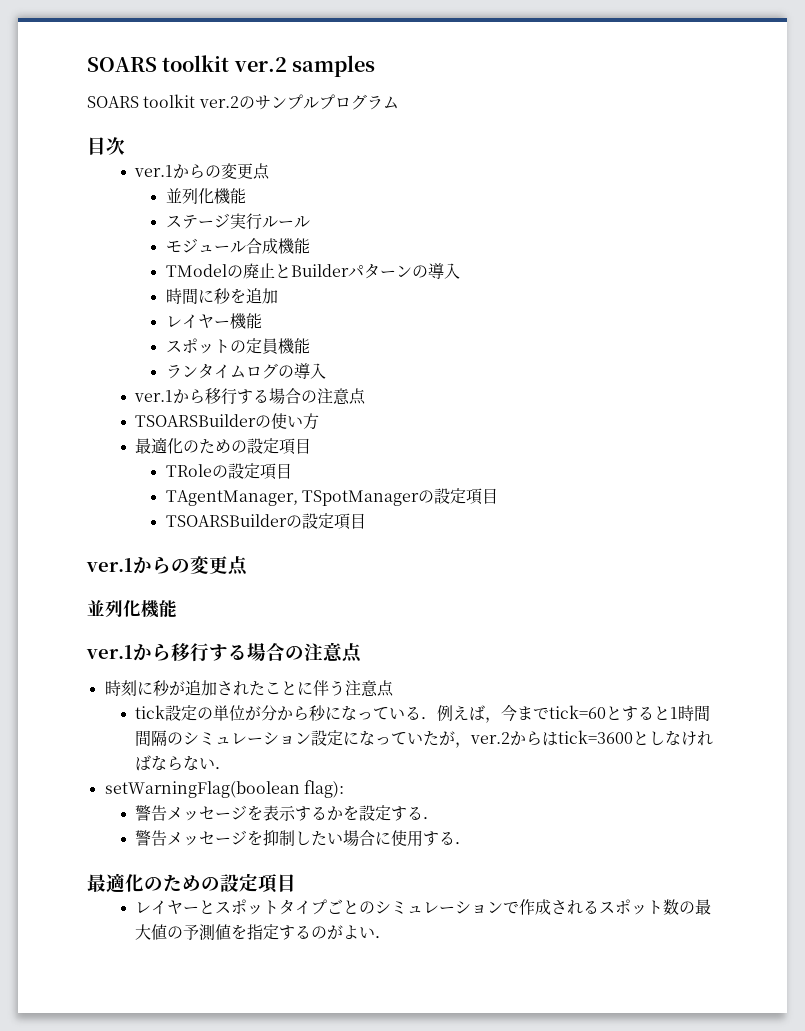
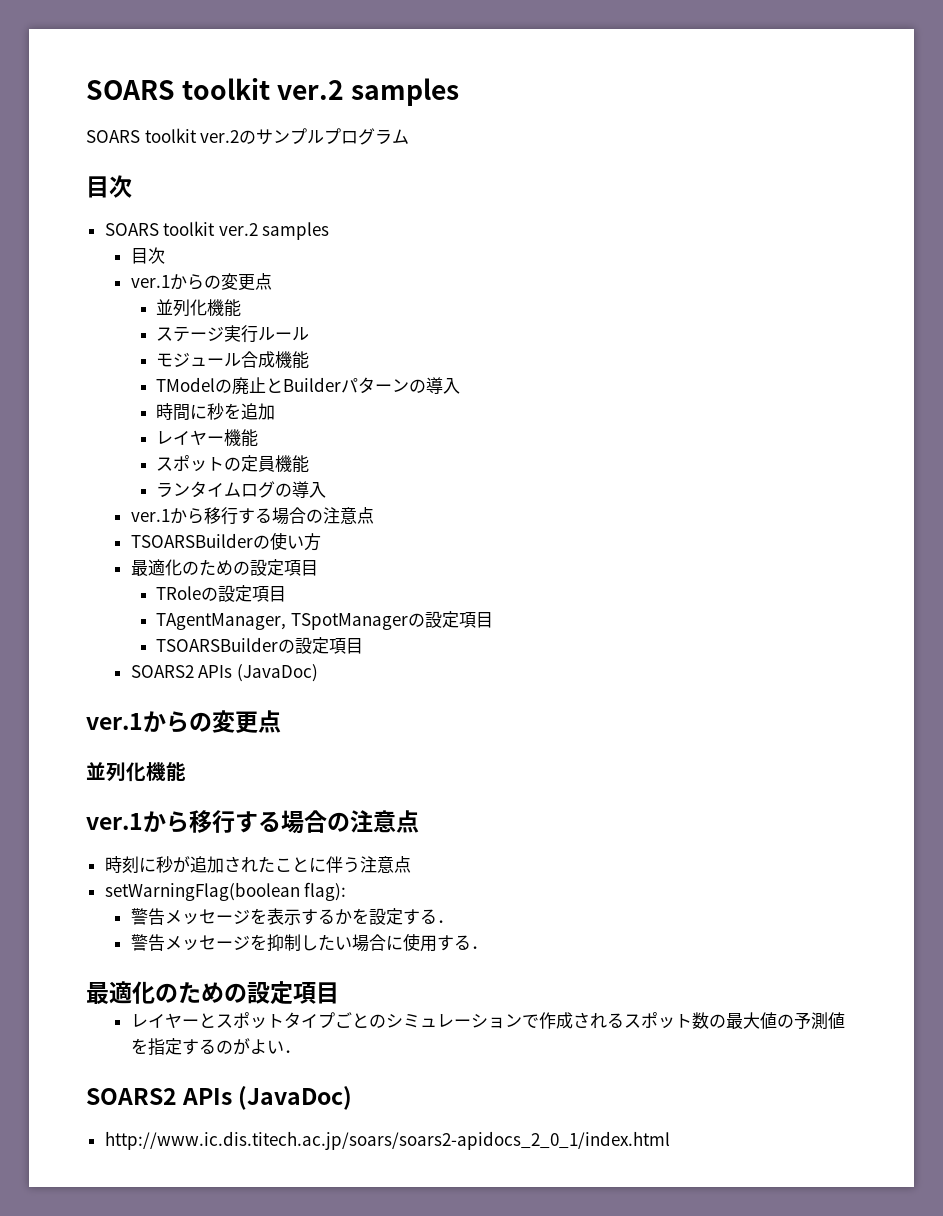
(125, 146) none -> [104,221,330,240] [130,247,165,264] // SOARS toolkit ver.2 samples // 目次
(366, 521) none -> [130,664,318,682] // SOARS2 APIs (JavaDoc)
[135,704,711,723] [135,730,714,748] [135,755,232,771] // tick設定の単位が分から秒になっている．例えば，今までtick=60とすると1時間間隔のシミュレーション設定になっていたが，ver.2からはtick=3600としなければならない． -> (411, 864) none
(392, 937) none -> [86,1086,353,1110] [104,1131,670,1150] // SOARS2 APIs (JavaDoc) // http://www.ic.dis.titech.ac.jp/soars/soars2-apidocs_2_0_1/index.html

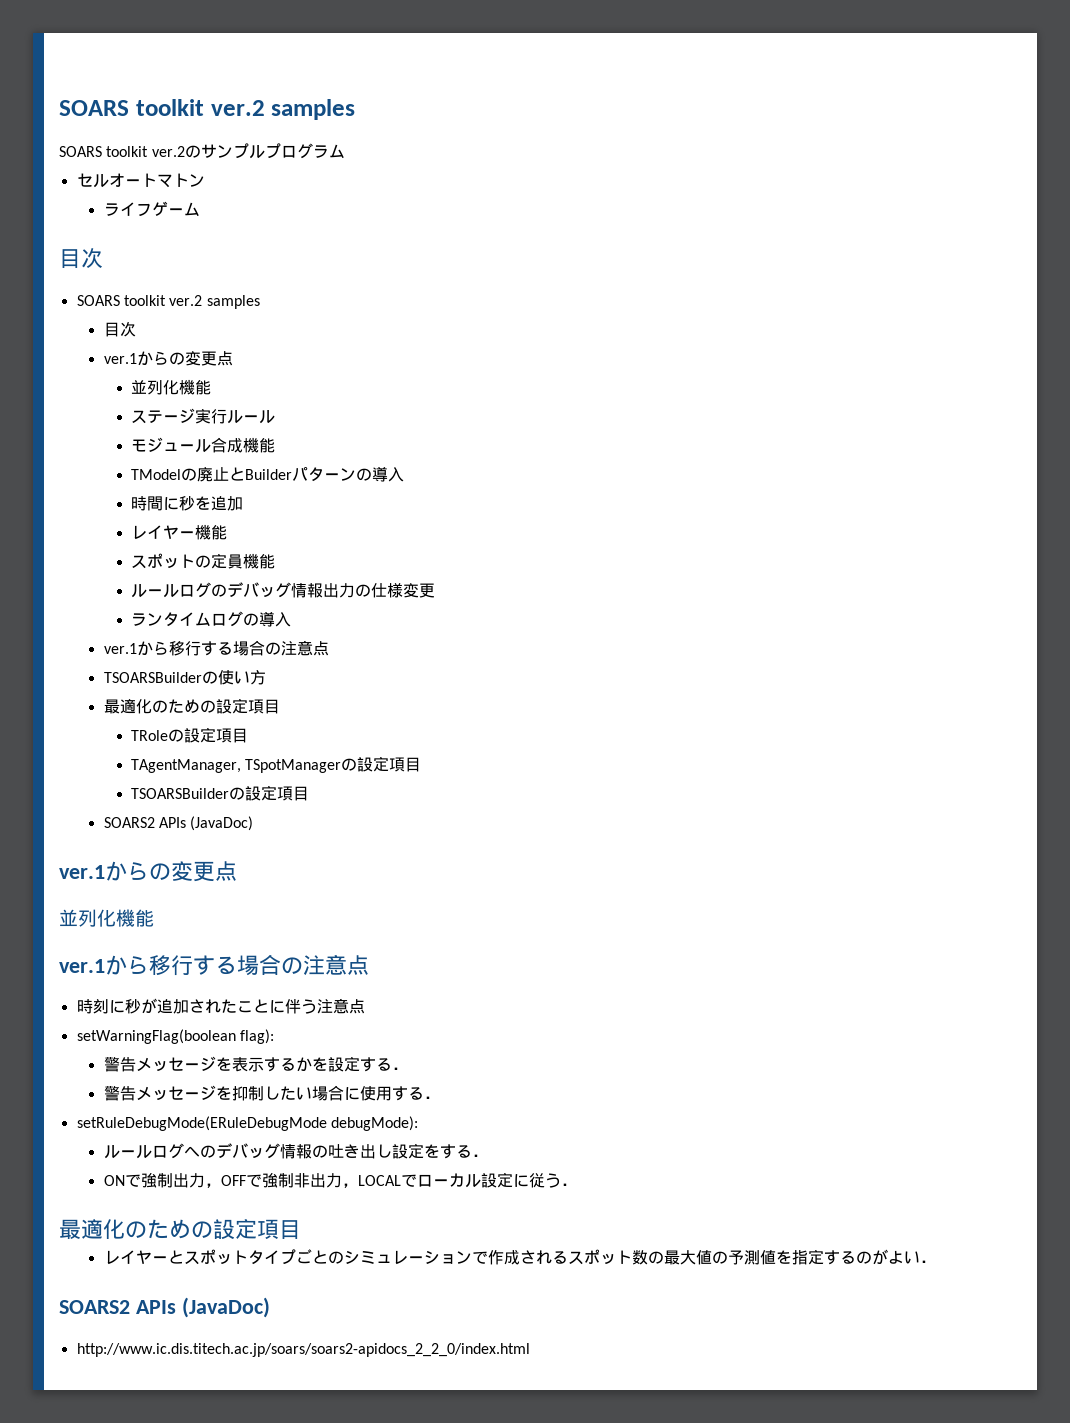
(410, 136) none -> [76,173,205,188] [103,201,200,217] // セルオートマトン // ライフゲーム
(310, 464) none -> [131,582,436,598] // ルールログのデバッグ情報出力の仕様変更
(488, 947) none -> [76,1116,418,1131] [103,1143,488,1159] [103,1172,577,1188] // setRuleDebugMode(ERuleDebugMode debugMode): // ルールログへのデバッグ情報の吐き出し設定をする． // ONで強制出力，OFFで強制非出力，LOCALでローカル設定に従う．
[104,1131,670,1150] http://www.ic.dis.titech.ac.jp/soars/soars2-apidocs_2_0_1/index.html -> [76,1343,530,1357] http://www.ic.dis.titech.ac.jp/soars/soars2-apidocs_2_2_0/index.html

